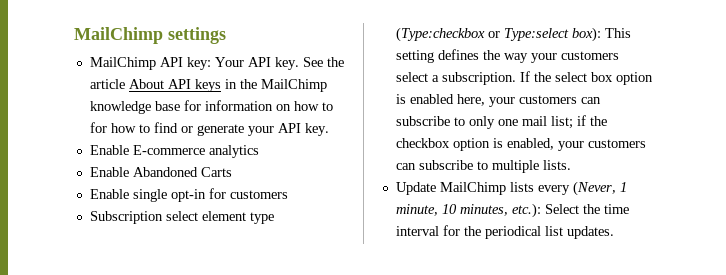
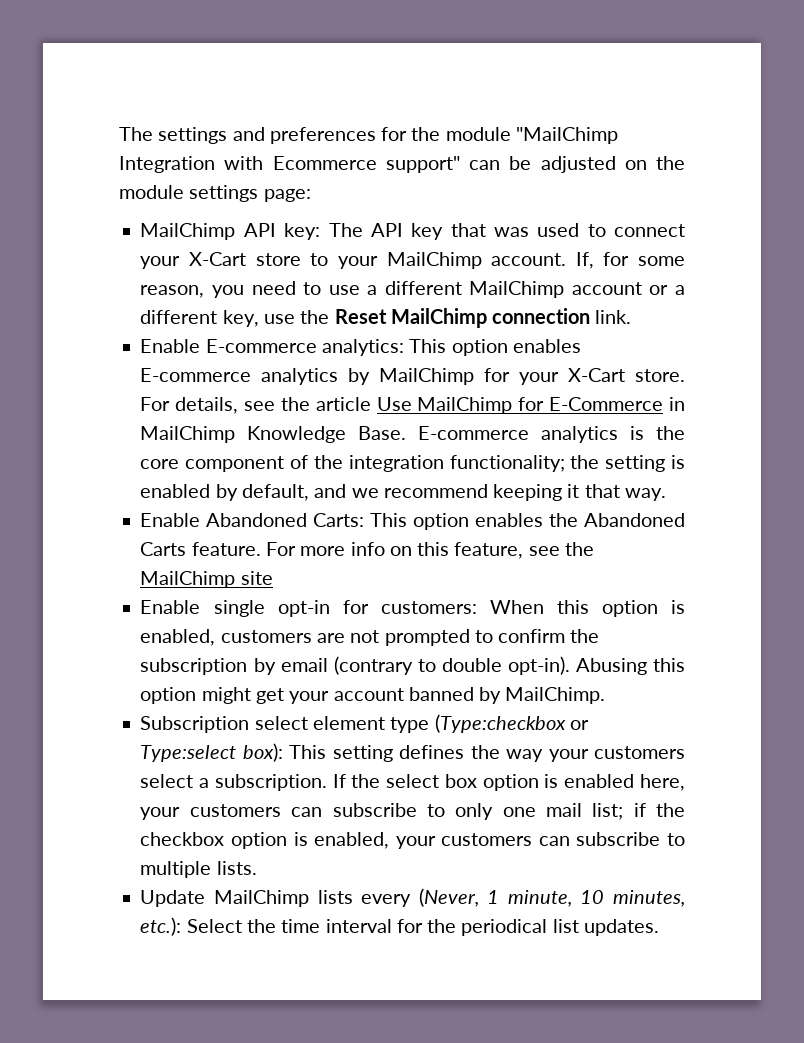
[74,27,226,44] [89,57,344,70] [89,79,327,92] [89,100,333,114] [89,122,329,136] [89,145,259,158] [89,167,232,177] [89,188,288,202] MailChimp settings // MailChimp API key: Your API key. See the article About API keys in the MailChimp knowledge base for information on how to for how to find or generate your API key. // Enable E-commerce analytics // Enable Abandoned Carts // Enable single opt-in for customers -> [119,127,618,144] [119,156,685,173] [119,185,311,202] [140,223,686,240] [140,252,685,269] [140,281,685,298] [140,308,632,328] [140,339,581,356] [140,368,685,385] [140,397,685,414] [140,426,685,443] [140,455,686,472] [140,484,666,501] [140,513,685,530] [140,542,594,559] [140,571,273,588] [140,600,686,617] [140,629,600,646] [140,656,686,675] [140,687,606,704] The settings and preferences for the module "MailChimp Integration with Ecommerce support" can be adjusted on the module settings page: // MailChimp API key: The API key that was used to connect your X-Cart store to your MailChimp account. If, for some reason, you need to use a different MailChimp account or a different key, use the Reset MailChimp connection link. // Enable E-commerce analytics: This option enables E-commerce analytics by MailChimp for your X-Cart store. For details, see the article Use MailChimp for E-Commerce in MailChimp Knowledge Base. E-commerce analytics is the core component of the integration functionality; the setting is enabled by default, and we recommend keeping it that way. // Enable Abandoned Carts: This option enables the Abandoned Carts feature. For more info on this feature, see the MailChimp site // Enable single opt-in for customers: When this option is enabled, customers are not prompted to confirm the subscription by email (contrary to double opt-in). Abusing this option might get your account banned by MailChimp.

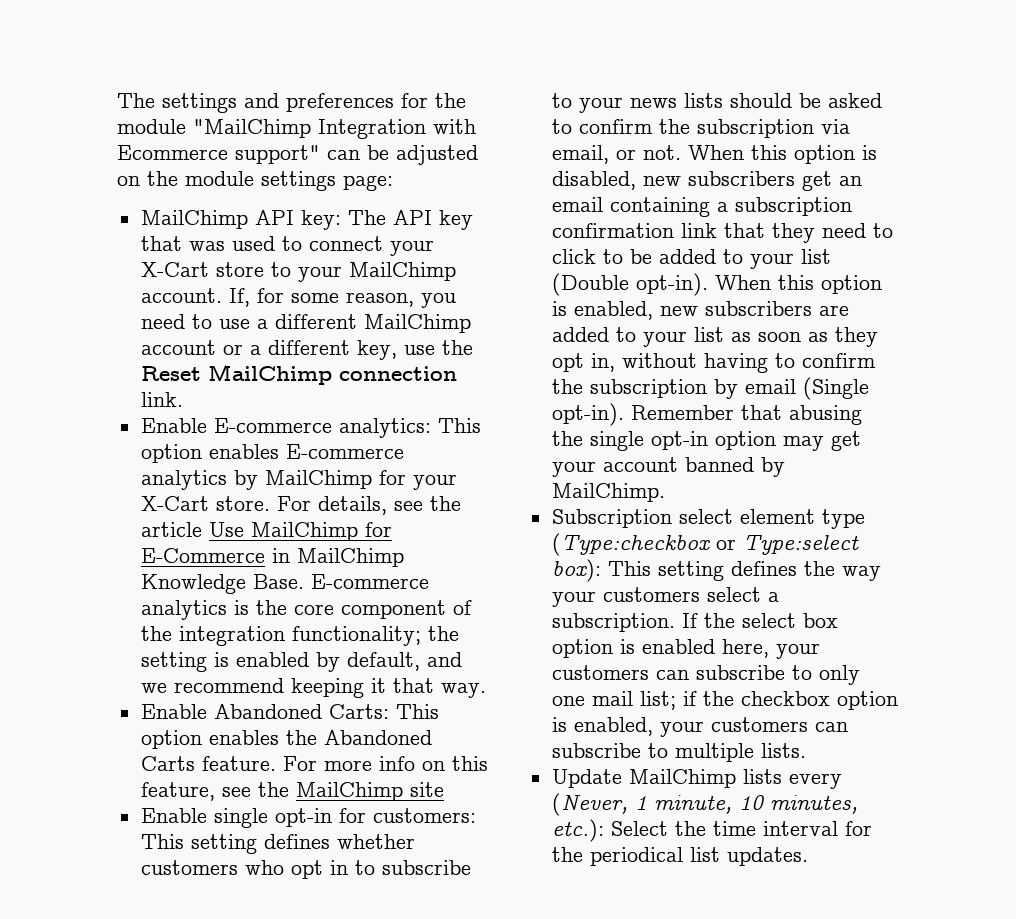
(477, 607) none -> [140,834,415,854] [140,860,471,879] [551,93,882,113] [551,119,850,138] [551,145,877,164] [551,171,862,191] [551,197,852,217] [551,223,893,243] [551,249,831,269] [551,273,708,296] This setting defines whether customers who opt in to subscribe to your news lists should be asked to confirm the subscription via email, or not. When this option is disabled, new subscribers get an email containing a subscription confirmation link that they need to click to be added to your list (Double opt-in).
[220,629,470,646] customers are not prompted -> [659,301,849,316] [551,327,878,347] [551,353,768,373] new subscribers are added to your list as soon as they opt in, without having
[333,656,686,675] [140,687,251,704] (contrary to double opt-in). Abusing this option might -> [802,377,869,400] [551,403,862,426] [551,431,824,451] (Single opt-in). Remember that abusing the single opt-in option may

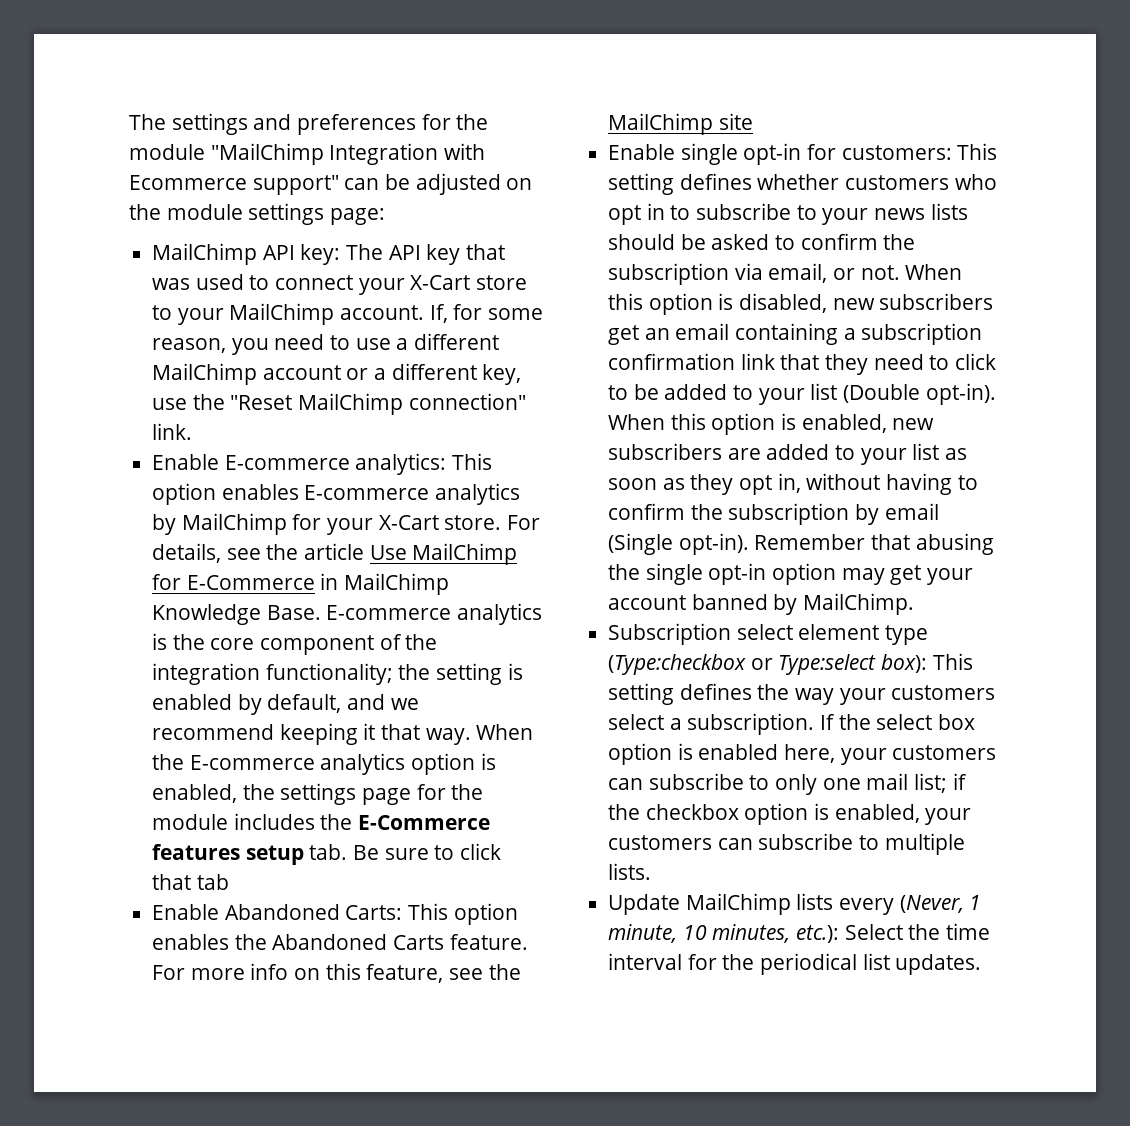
[140,364,457,385] Reset MailChimp connection -> [230,393,526,415] "Reset MailChimp connection"
(486, 690) none -> [476,724,534,740] [152,753,496,775] [152,783,484,805] [152,813,491,830] [152,843,502,865] [152,874,229,890] When the E-commerce analytics option is enabled, the settings page for the module includes the E-Commerce features setup tab. Be sure to click that tab

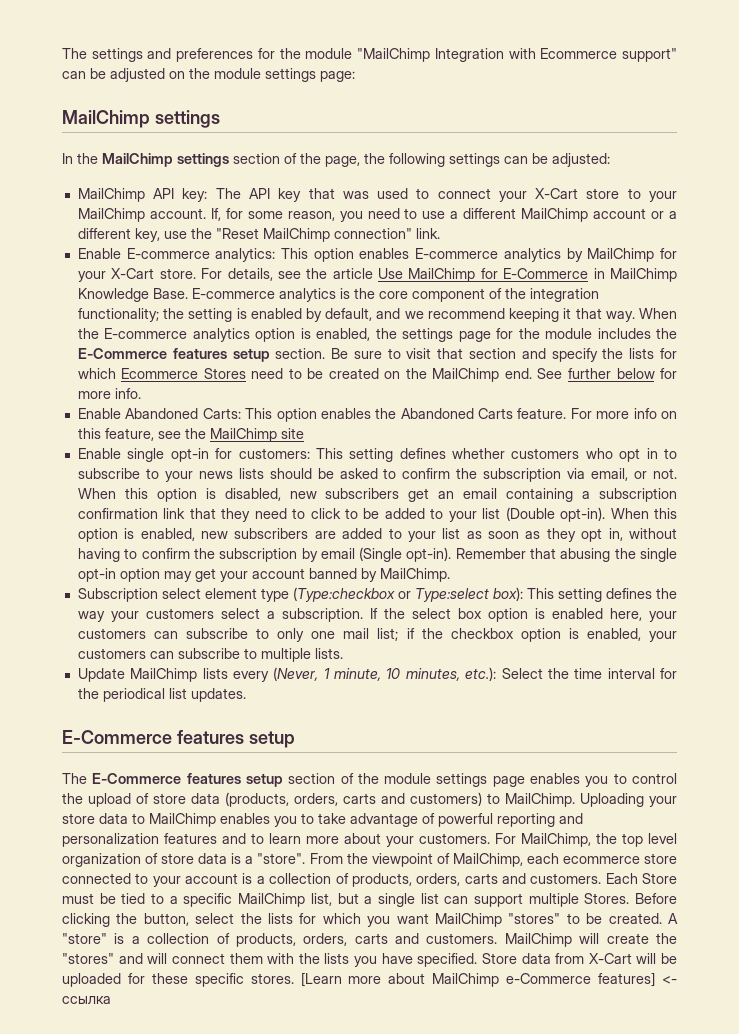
(386, 216) none -> [62,110,220,128] [62,153,610,167] // MailChimp settings // In the MailChimp settings section of the page, the following settings can be adjusted:
[309,844,348,860] tab. -> [275,348,326,359] section.
[460,843,502,860] [152,874,229,890] click that tab -> [406,348,677,362] [77,368,677,382] [77,388,141,399] visit that section and specify the lists for which Ecommerce Stores need to be created on the MailChimp end. See further below for more info.
(982, 964) none -> [62,730,295,748] [62,773,677,787] [62,792,677,807] [62,813,583,827] [62,833,677,847] [62,853,677,867] [62,873,677,887] [62,893,677,907] [62,913,678,927] [62,933,677,947] [62,953,677,967] [62,972,677,987] [62,996,111,1004] // E-Commerce features setup // The E-Commerce features setup section of the module settings page enables you to control the upload of store data (products, orders, carts and customers) to MailChimp. Uploading your store data to MailChimp enables you to take advantage of powerful reporting and personalization features and to learn more about your customers. For MailChimp, the top level organization of store data is a "store". From the viewpoint of MailChimp, each ecommerce store connected to your account is a collection of products, orders, carts and customers. Each Store must be tied to a specific MailChimp list, but a single list can support multiple Stores. Before clicking the button, select the lists for which you want MailChimp "stores" to be created. A "store" is a collection of products, orders, carts and customers. MailChimp will create the "stores" and will connect them with the lists you have specified. Store data from X-Cart will be uploaded for these specific stores. [Learn more about MailChimp e-Commerce features] <- ссылка

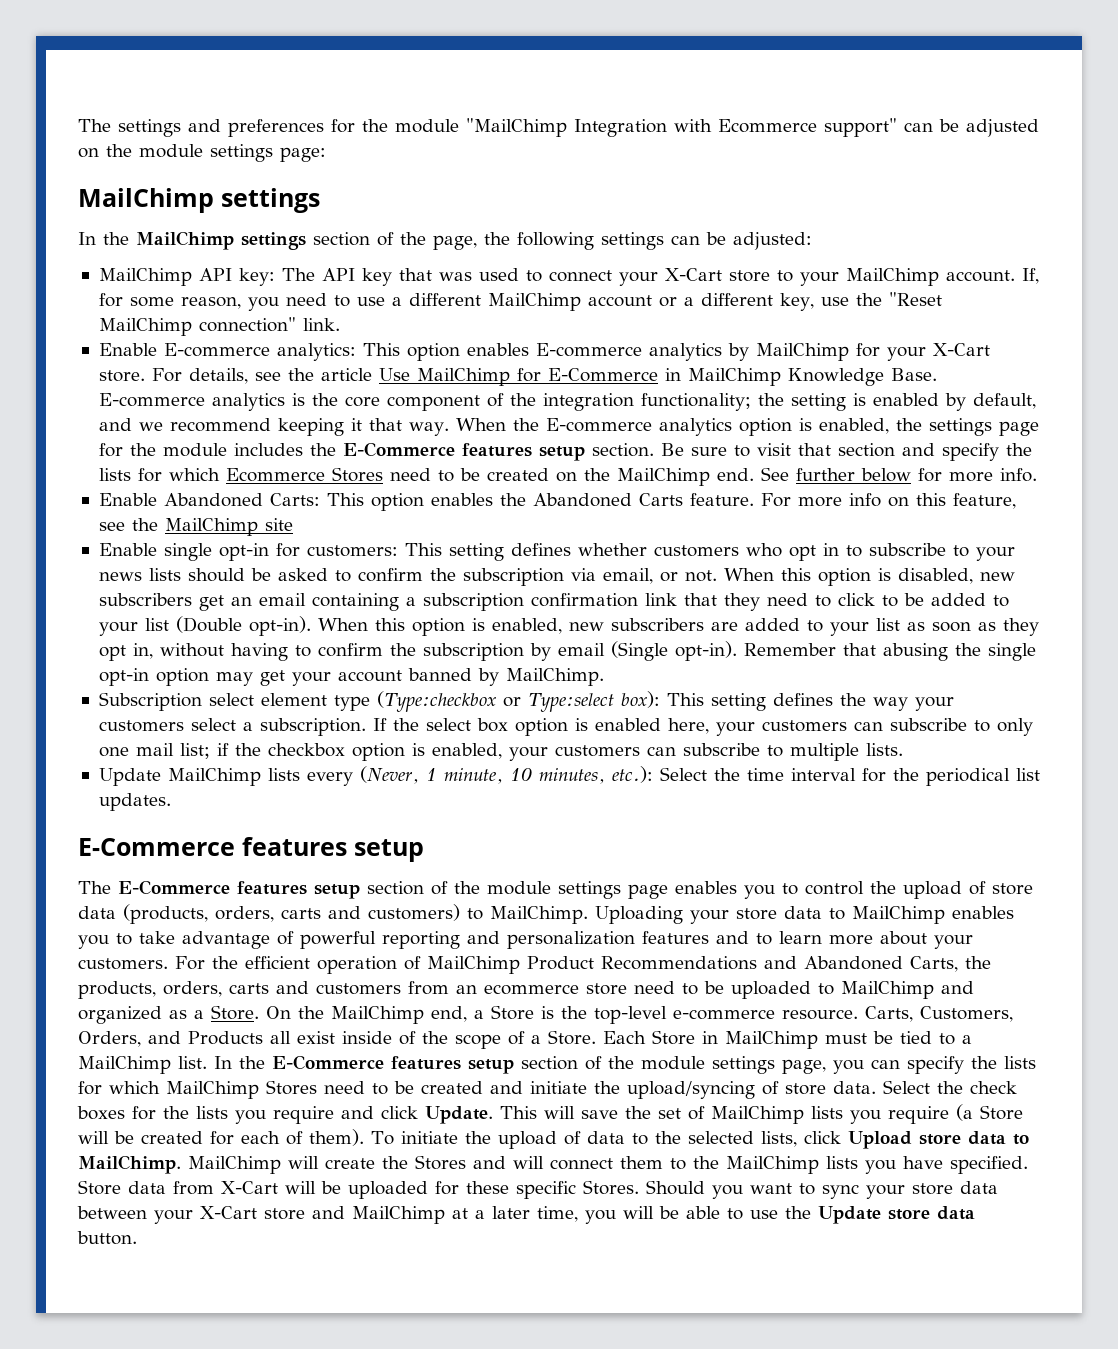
[521,833,677,847] [62,853,677,867] [62,873,677,887] MailChimp, the top level organization of store data is a "store". From the viewpoint of MailChimp, each ecommerce store connected to your account is a collection of products, orders, carts and customers. Each Store -> [212,956,991,974] [78,981,974,999] [78,1005,1013,1024] [78,1030,818,1049] the efficient operation of MailChimp Product Recommendations and Abandoned Carts, the products, orders, carts and customers from an ecommerce store need to be uploaded to MailChimp and organized as a Store. On the MailChimp end, a Store is the top-level e-commerce resource. Carts, Customers, Orders, and Products all exist inside of the scope of a Store. Each Store in MailChimp
[183,893,677,907] [62,913,678,927] [62,933,498,947] specific MailChimp list, but a single list can support multiple Stores. Before clicking the button, select the lists for which you want MailChimp "stores" to be created. A "store" is a collection of products, orders, carts and customers. -> [78,1055,1036,1074] [78,1080,1017,1099] [77,1104,1023,1124] [78,1129,1029,1149] [78,1155,181,1174] MailChimp list. In the E-Commerce features setup section of the module settings page, you can specify the lists for which MailChimp Stores need to be created and initiate the upload/syncing of store data. Select the check boxes for the lists you require and click Update. This will save the set of MailChimp lists you require (a Store will be created for each of them). To initiate the upload of data to the selected lists, click Upload store data to MailChimp.
[62,953,114,964] "stores" -> [415,1155,466,1170] Stores
[267,953,320,964] with the -> [670,1156,819,1174] to the MailChimp
[250,972,677,987] [62,996,111,1004] stores. [Learn more about MailChimp e-Commerce features] <- ссылка -> [583,1180,998,1199] [77,1206,975,1224] [77,1231,137,1245] Stores. Should you want to sync your store data between your X-Cart store and MailChimp at a later time, you will be able to use the Update store data button.

